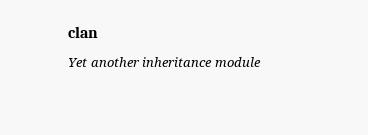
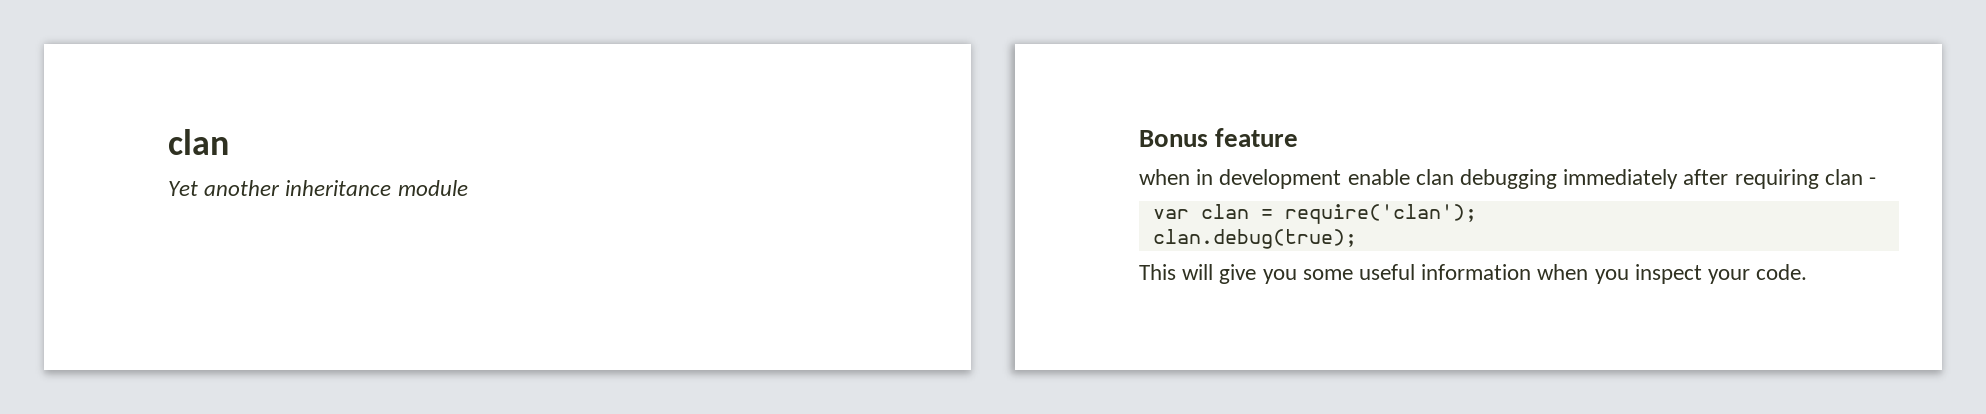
(261, 62) none -> [1139,128,1299,147] [1139,169,1877,189] [1152,204,1477,224] [1152,229,1357,249] [1139,264,1808,284] // Bonus feature // when in development enable clan debugging immediately after requiring clan - // var clan = require('clan'); // clan.debug(true); // This will give you some useful information when you inspect your code.

